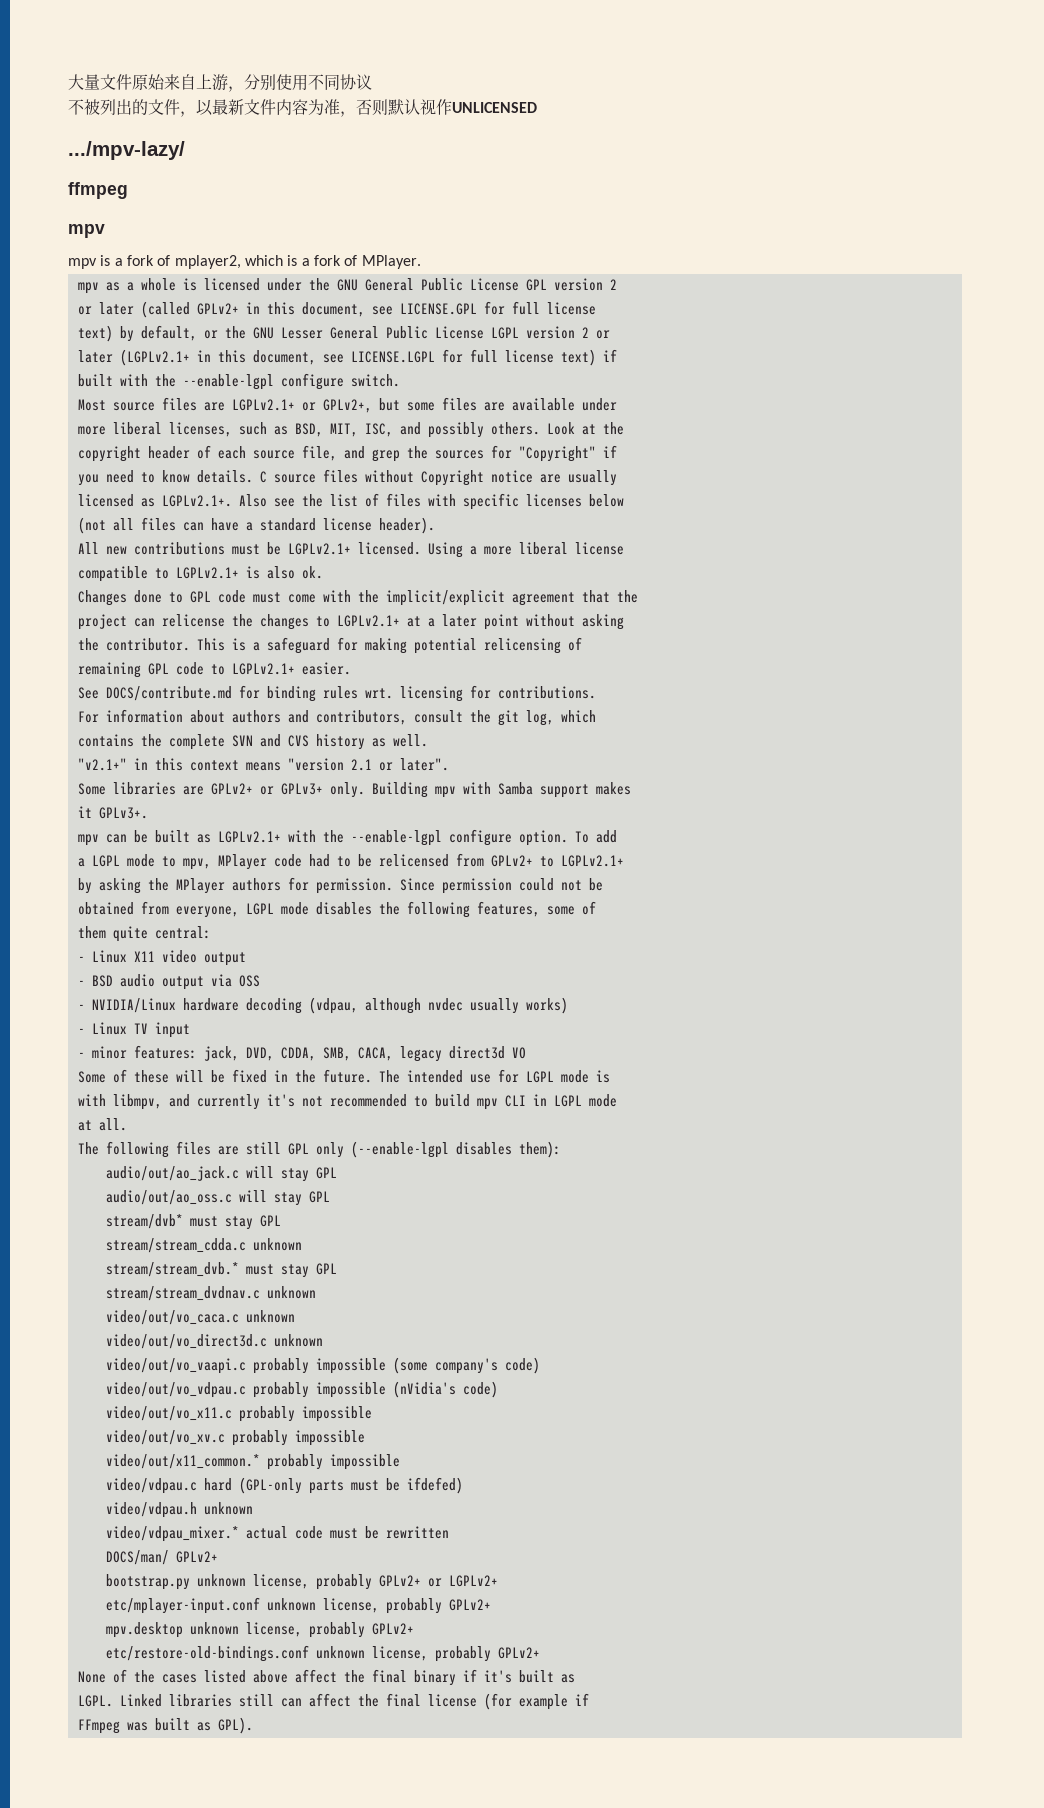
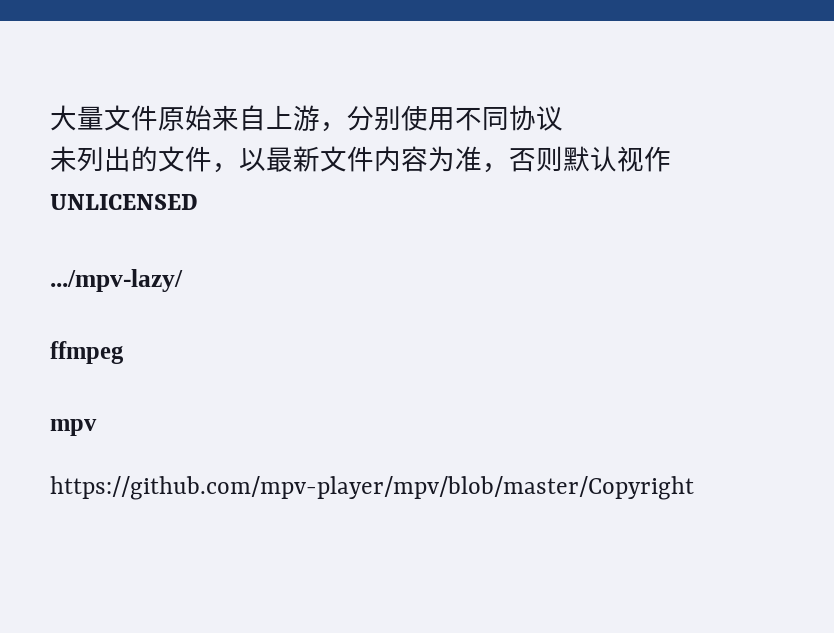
[68,99,100,115] 不被 -> [50,146,77,172] 未
[68,255,421,269] [77,278,617,294] [77,301,596,318] [77,325,610,342] [77,349,617,366] [77,373,400,390] [77,397,617,413] [77,422,624,438] [77,445,617,462] [77,469,617,486] [77,493,624,510] [77,517,435,534] [77,542,624,558] [77,566,323,582] [77,590,638,606] [77,614,624,630] [77,637,582,654] [77,662,351,678] [77,685,596,702] [77,709,596,726] [77,734,428,750] [77,758,449,771] [77,782,631,798] [77,806,148,819] [77,829,617,846] [77,853,624,870] [77,877,603,894] [77,901,596,918] [77,926,211,942] [77,950,246,966] [77,974,260,990] [77,997,568,1014] [77,1022,190,1038] [77,1045,526,1062] [77,1069,610,1083] [77,1094,617,1110] [77,1118,127,1131] [77,1141,561,1158] [105,1166,337,1182] [105,1190,330,1206] [105,1214,281,1230] [105,1238,302,1253] [105,1262,337,1278] [105,1286,316,1301] [105,1310,295,1325] [105,1334,323,1349] [105,1357,540,1374] [105,1381,498,1398] [105,1406,372,1422] [105,1430,365,1446] [105,1454,400,1470] [105,1477,463,1494] [105,1502,253,1518] [105,1526,449,1542] [105,1550,218,1565] [105,1574,498,1590] [105,1597,491,1614] [105,1622,414,1638] [105,1645,540,1662] [77,1669,575,1686] [77,1693,589,1710] [77,1717,253,1734] mpv is a fork of mplayer2, which is a fork of MPlayer. // mpv as a whole is licensed under the GNU General Public License GPL version 2 // or later (called GPLv2+ in this document, see LICENSE.GPL for full license // text) by default, or the GNU Lesser General Public License LGPL version 2 or // later (LGPLv2.1+ in this document, see LICENSE.LGPL for full license text) if // built with the --enable-lgpl configure switch. // Most source files are LGPLv2.1+ or GPLv2+, but some files are available under // more liberal licenses, such as BSD, MIT, ISC, and possibly others. Look at the // copyright header of each source file, and grep the sources for "Copyright" if // you need to know details. C source files without Copyright notice are usually // licensed as LGPLv2.1+. Also see the list of files with specific licenses below // (not all files can have a standard license header). // All new contributions must be LGPLv2.1+ licensed. Using a more liberal license // compatible to LGPLv2.1+ is also ok. // Changes done to GPL code must come with the implicit/explicit agreement that the // project can relicense the changes to LGPLv2.1+ at a later point without asking // the contributor. This is a safeguard for making potential relicensing of // remaining GPL code to LGPLv2.1+ easier. // See DOCS/contribute.md for binding rules wrt. licensing for contributions. // For information about authors and contributors, consult the git log, which // contains the complete SVN and CVS history as well. // "v2.1+" in this context means "version 2.1 or later". // Some libraries are GPLv2+ or GPLv3+ only. Building mpv with Samba support makes // it GPLv3+. // mpv can be built as LGPLv2.1+ with the --enable-lgpl configure option. To add // a LGPL mode to mpv, MPlayer code had to be relicensed from GPLv2+ to LGPLv2.1+ // by asking the MPlayer authors for permission. Since permission could not be // obtained from everyone, LGPL mode disables the following features, some of // them quite central: // - Linux X11 video output // - BSD audio output via OSS // - NVIDIA/Linux hardware decoding (vdpau, although nvdec usually works) // - Linux TV input // - minor features: jack, DVD, CDDA, SMB, CACA, legacy direct3d VO // Some of these will be fixed in the future. The intended use for LGPL mode is // with libmpv, and currently it's not recommended to build mpv CLI in LGPL mode // at all. // The following files are still GPL only (--enable-lgpl disables them): // audio/out/ao_jack.c will stay GPL // audio/out/ao_oss.c will stay GPL // stream/dvb* must stay GPL // stream/stream_cdda.c unknown // stream/stream_dvb.* must stay GPL // stream/stream_dvdnav.c unknown // video/out/vo_caca.c unknown // video/out/vo_direct3d.c unknown // video/out/vo_vaapi.c probably impossible (some company's code) // video/out/vo_vdpau.c probably impossible (nVidia's code) // video/out/vo_x11.c probably impossible // video/out/vo_xv.c probably impossible // video/out/x11_common.* probably impossible // video/vdpau.c hard (GPL-only parts must be ifdefed) // video/vdpau.h unknown // video/vdpau_mixer.* actual code must be rewritten // DOCS/man/ GPLv2+ // bootstrap.py unknown license, probably GPLv2+ or LGPLv2+ // etc/mplayer-input.conf unknown license, probably GPLv2+ // mpv.desktop unknown license, probably GPLv2+ // etc/restore-old-bindings.conf unknown license, probably GPLv2+ // None of the cases listed above affect the final binary if it's built as // LGPL. Linked libraries still can affect the final license (for example if // FFmpeg was built as GPL). -> [50,476,694,500] https://github.com/mpv-player/mpv/blob/master/Copyright

